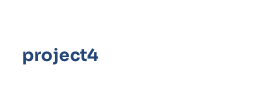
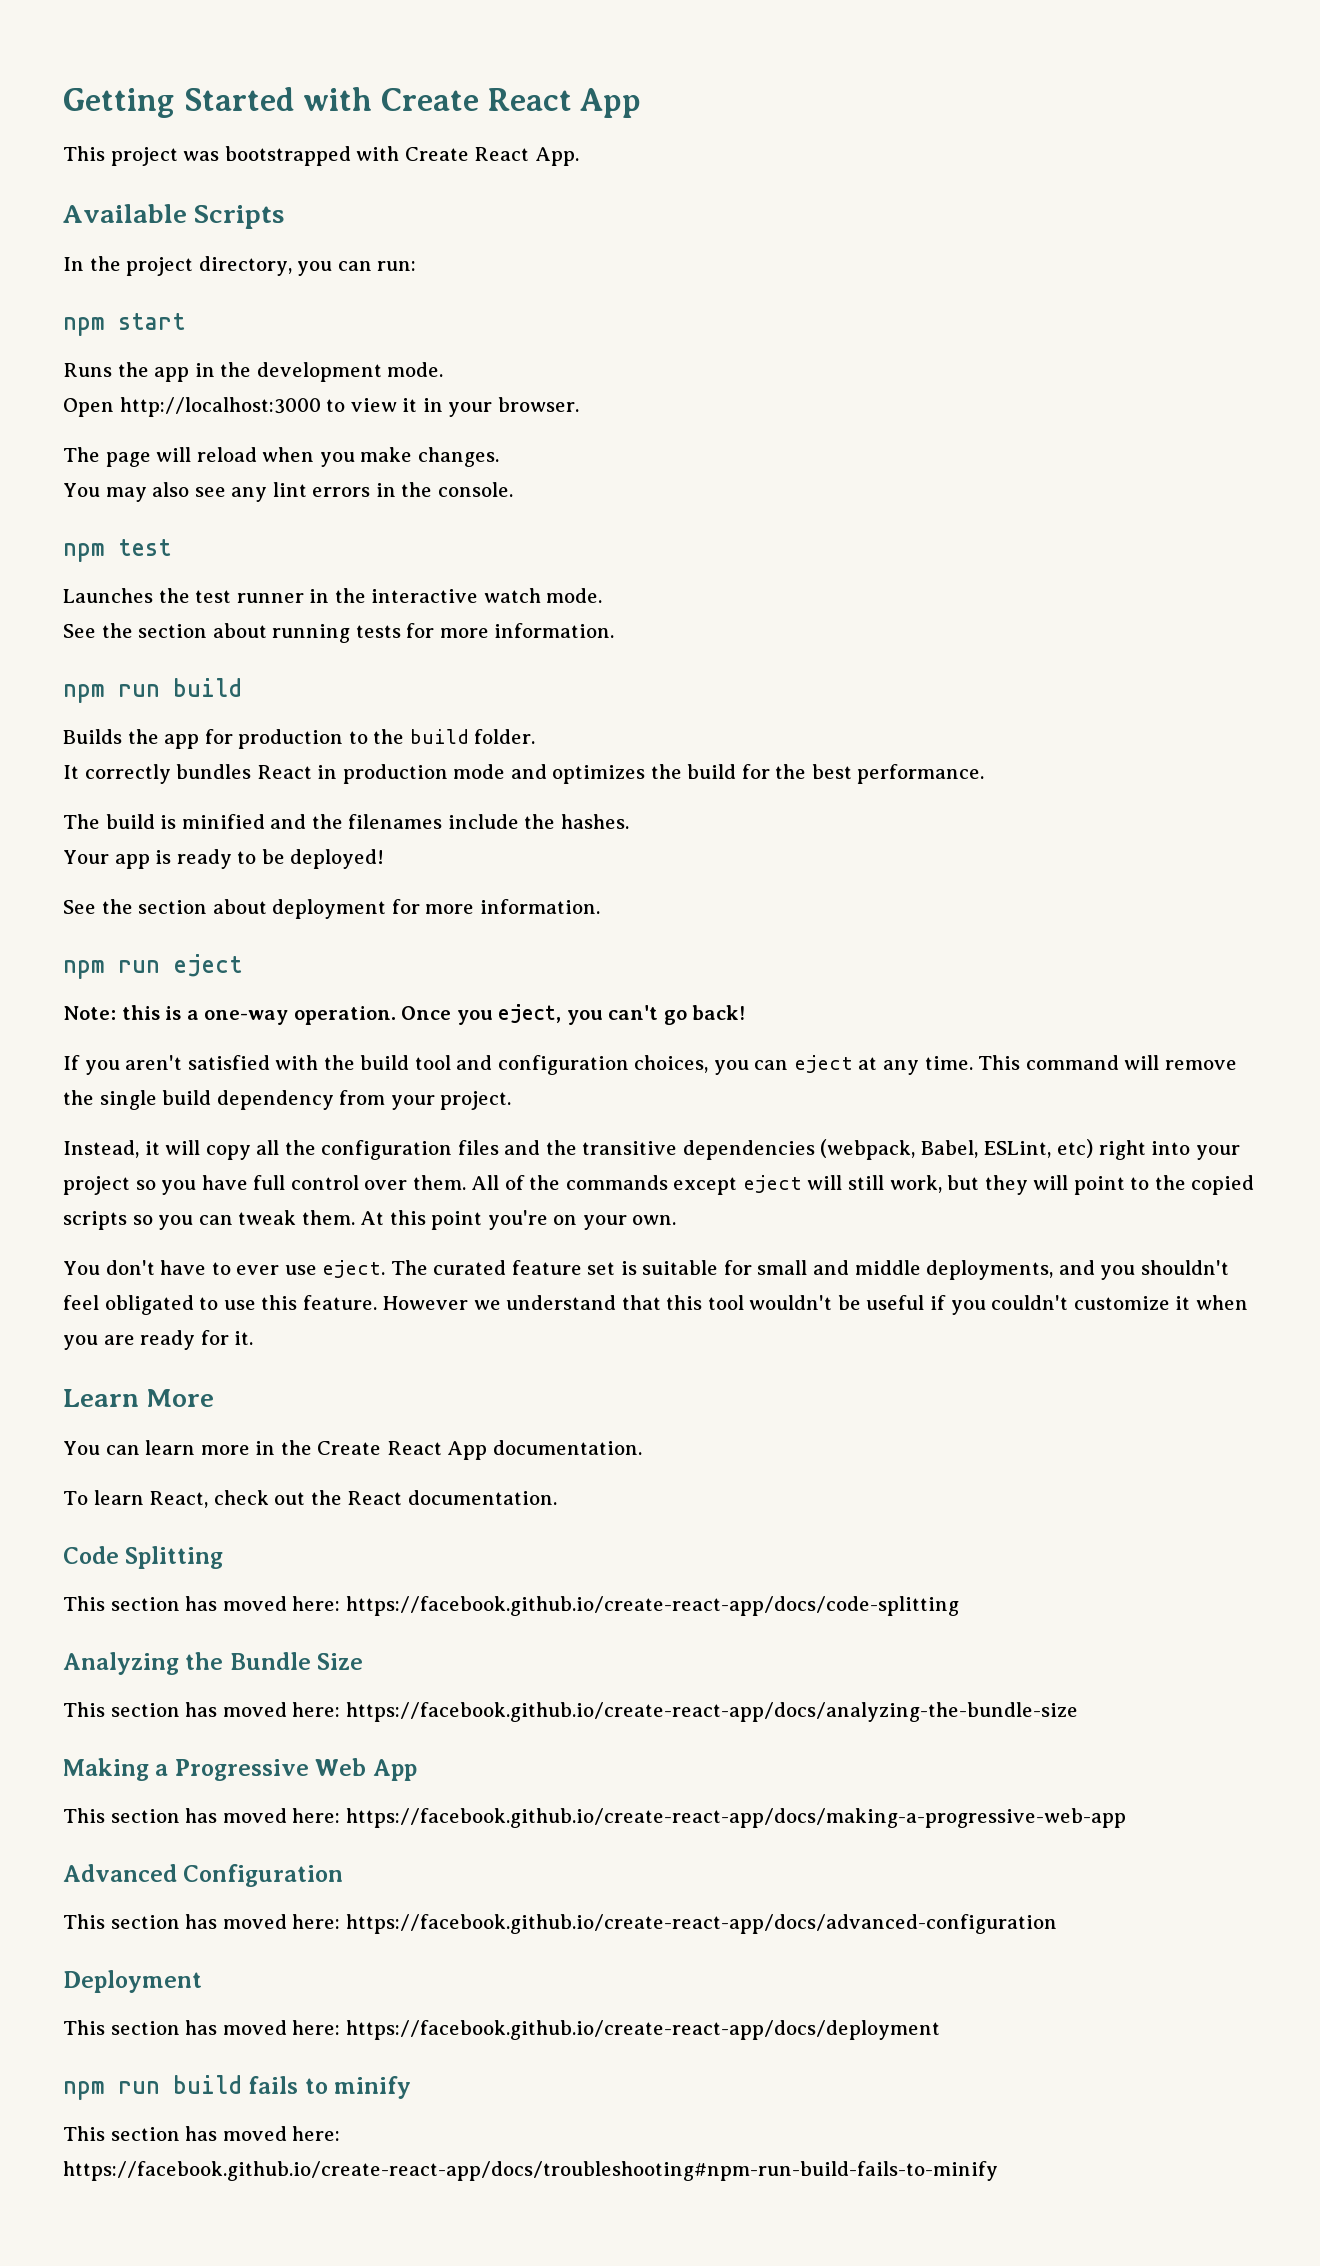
[22,47,99,65] project4 -> [63,87,642,118] [63,146,579,166] [63,204,285,229] [63,256,417,276] [63,313,185,336] [63,362,444,382] [63,397,579,417] [63,447,499,467] [63,482,513,502] [63,539,171,562] [63,588,603,603] [63,623,615,643] [63,678,242,703] [63,729,536,749] [63,764,985,784] [63,814,629,829] [63,849,385,869] [63,899,600,919] [63,954,242,979] [63,1004,746,1025] [63,1055,1237,1075] [63,1090,512,1110] [63,1139,1240,1160] [63,1175,1255,1195] [63,1210,677,1230] [63,1260,1229,1280] [63,1295,1248,1315] [63,1330,254,1350] [63,1389,215,1407] [63,1440,642,1460] [63,1490,557,1508] [63,1546,224,1569] [63,1596,959,1616] [63,1652,364,1675] [63,1702,1078,1722] [63,1758,417,1781] [63,1808,1126,1828] [63,1864,344,1887] [63,1914,1057,1934] [63,1970,202,1993] [63,2020,940,2040] [63,2075,412,2100] [63,2126,341,2141] [63,2161,998,2181] Getting Started with Create React App // This project was bootstrapped with Create React App. // Available Scripts // In the project directory, you can run: // npm start // Runs the app in the development mode. // Open http://localhost:3000 to view it in your browser. // The page will reload when you make changes. // You may also see any lint errors in the console. // npm test // Launches the test runner in the interactive watch mode. // See the section about running tests for more information. // npm run build // Builds the app for production to the build folder. // It correctly bundles React in production mode and optimizes the build for the best performance. // The build is minified and the filenames include the hashes. // Your app is ready to be deployed! // See the section about deployment for more information. // npm run eject // Note: this is a one-way operation. Once you eject, you can't go back! // If you aren't satisfied with the build tool and configuration choices, you can eject at any time. This command will remove the single build dependency from your project. // Instead, it will copy all the configuration files and the transitive dependencies (webpack, Babel, ESLint, etc) right into your project so you have full control over them. All of the commands except eject will still work, but they will point to the copied scripts so you can tweak them. At this point you're on your own. // You don't have to ever use eject. The curated feature set is suitable for small and middle deployments, and you shouldn't feel obligated to use this feature. However we understand that this tool wouldn't be useful if you couldn't customize it when you are ready for it. // Learn More // You can learn more in the Create React App documentation. // To learn React, check out the React documentation. // Code Splitting // This section has moved here: https://facebook.github.io/create-react-app/docs/code-splitting // Analyzing the Bundle Size // This section has moved here: https://facebook.github.io/create-react-app/docs/analyzing-the-bundle-size // Making a Progressive Web App // This section has moved here: https://facebook.github.io/create-react-app/docs/making-a-progressive-web-app // Advanced Configuration // This section has moved here: https://facebook.github.io/create-react-app/docs/advanced-configuration // Deployment // This section has moved here: https://facebook.github.io/create-react-app/docs/deployment // npm run build fails to minify // This section has moved here: https://facebook.github.io/create-react-app/docs/troubleshooting#npm-run-build-fails-to-minify

